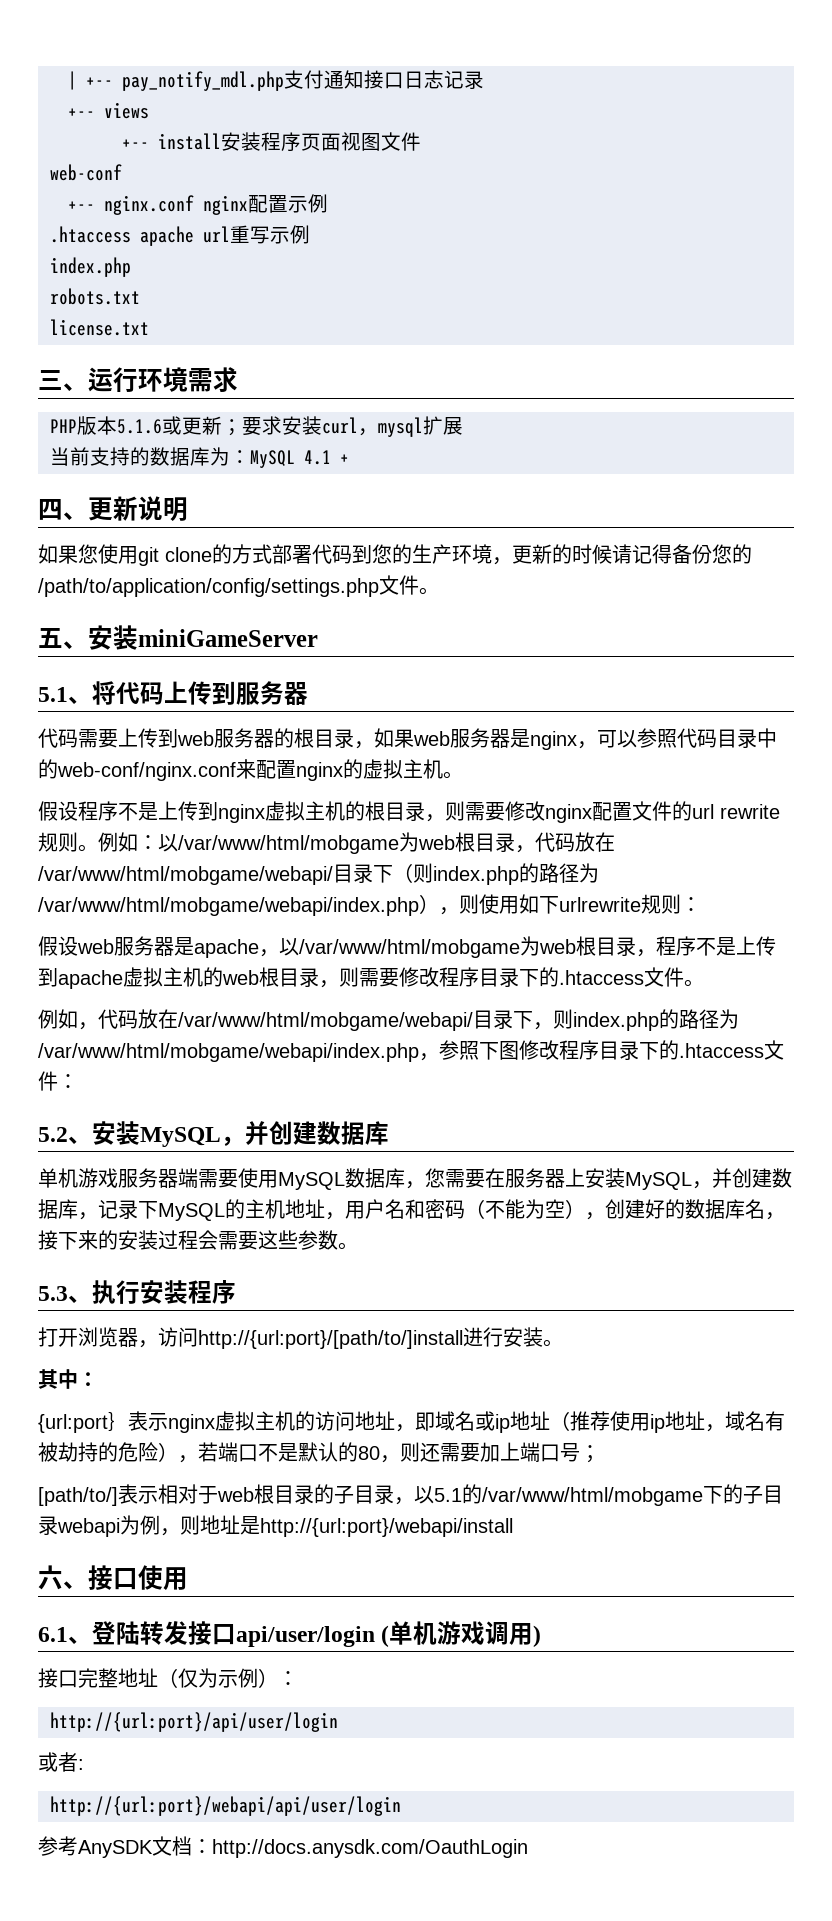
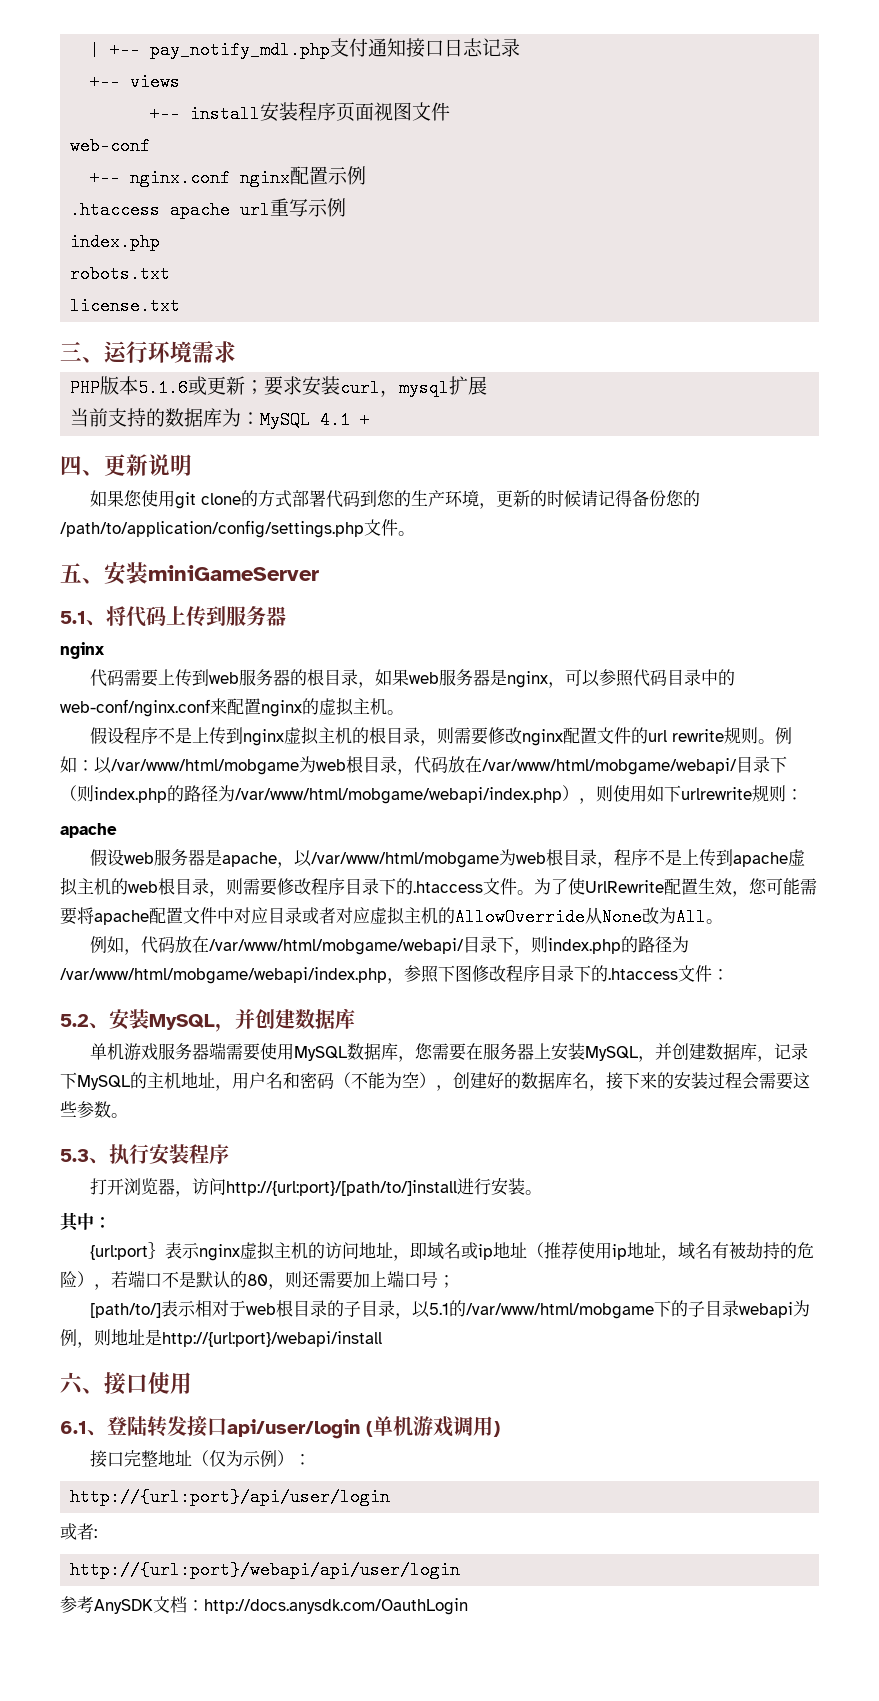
(308, 693) none -> [60,642,105,659] // nginx
(701, 904) none -> [60,823,117,838] // apache
(704, 983) none -> [534,878,817,897] [60,906,723,926] 为了使UrlRewrite配置生效，您可能需要将apache配置文件中对应目录或者对应虚拟主机的AllowOverride从None改为All。

